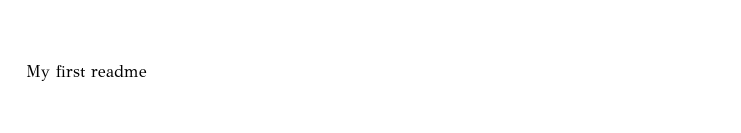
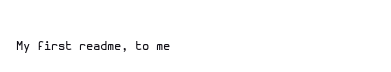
[91,65,147,77] readme -> [79,41,170,52] readme, to me

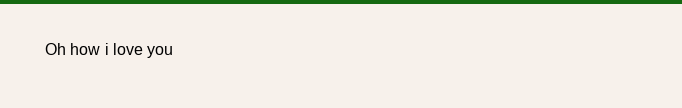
[16,41,170,53] My first readme, to me -> [45,43,174,58] Oh how i love you

